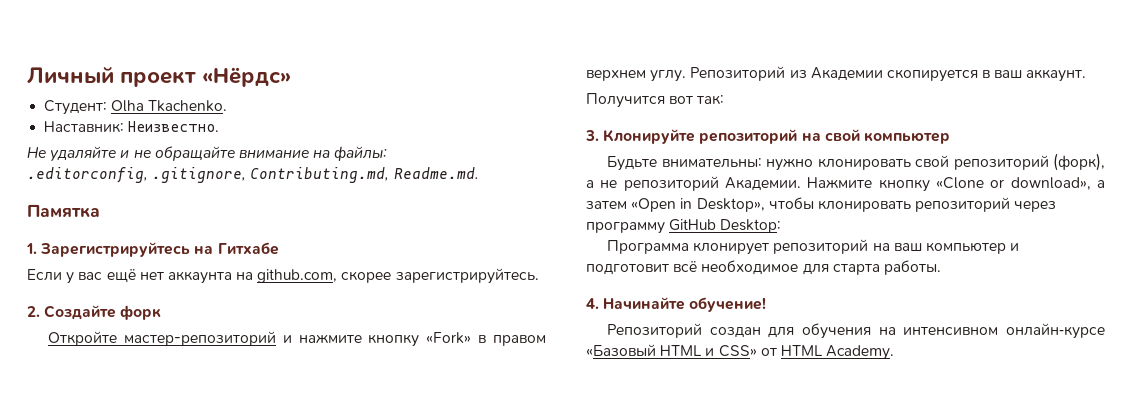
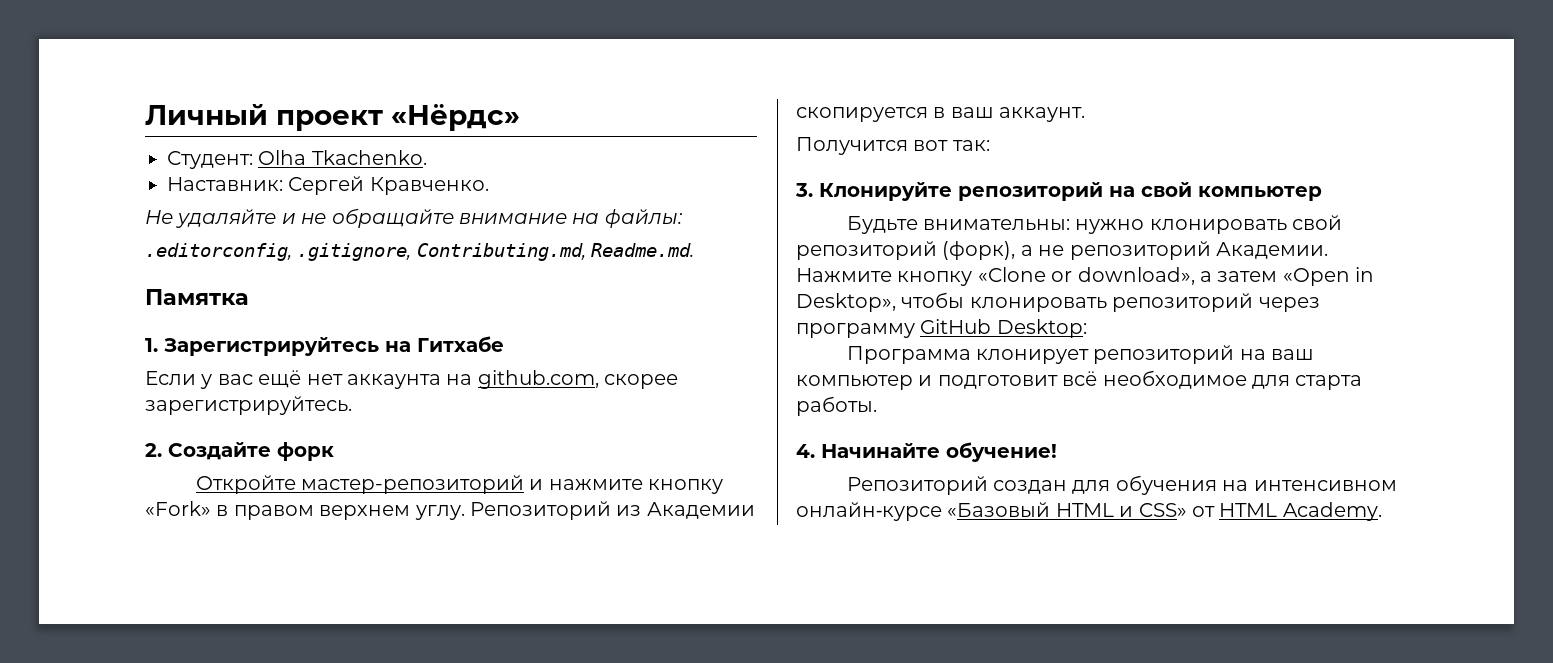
[128,121,220,132] Неизвестно. -> [288,176,489,195] Сергей Кравченко.

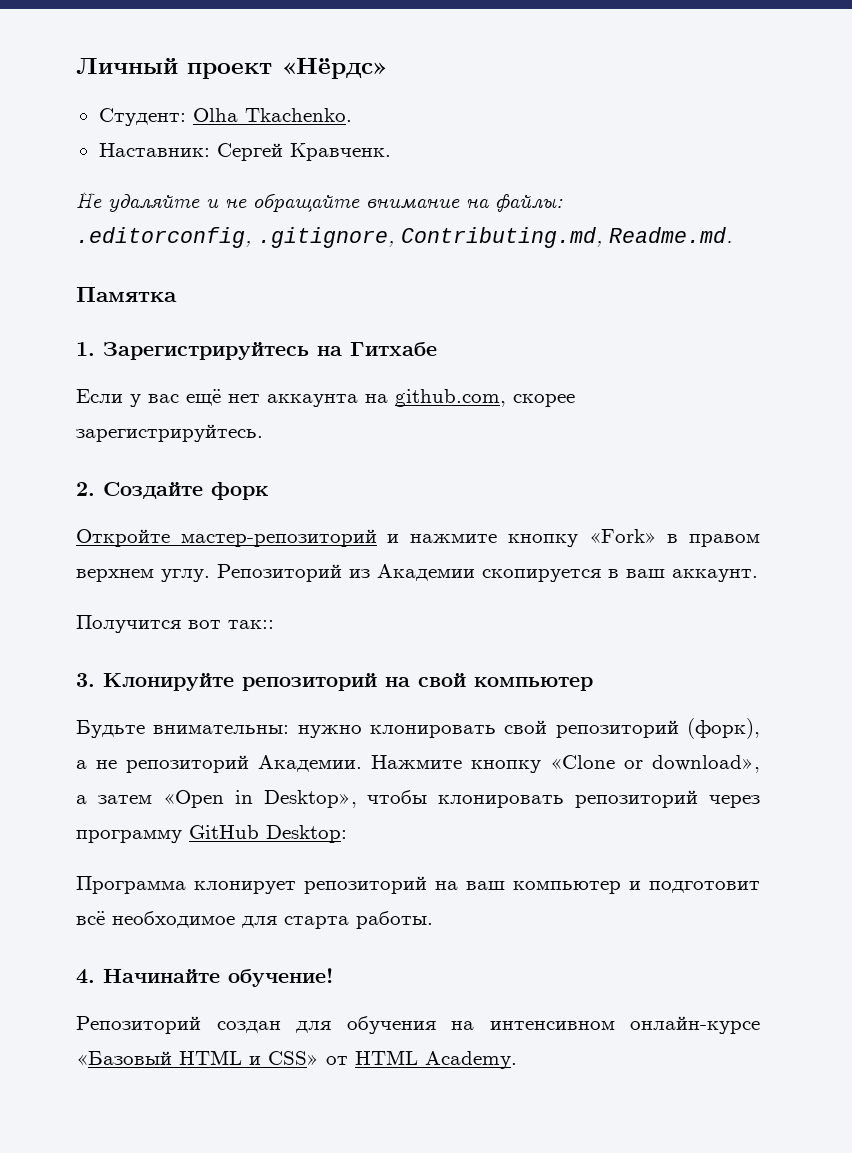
[369,177,489,195] Кравченко. -> [289,143,391,161] Кравченк.
[952,140,990,151] так: -> [228,620,274,629] так::

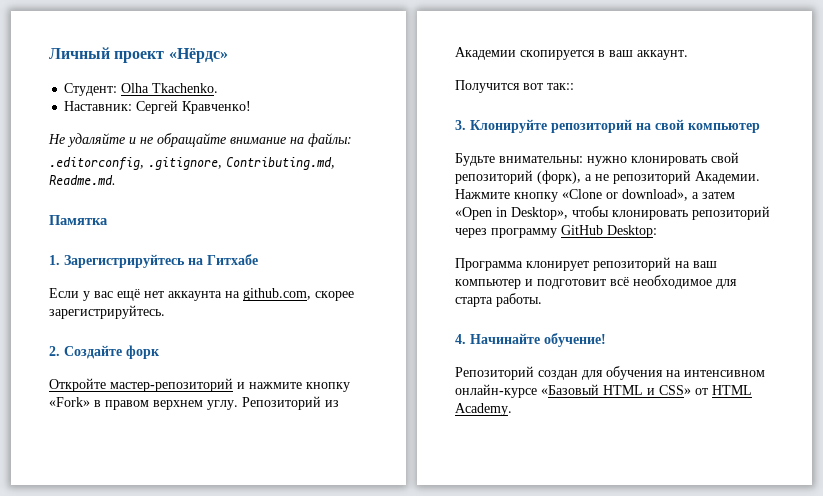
[289,143,391,161] Кравченк. -> [182,101,252,114] Кравченко!

